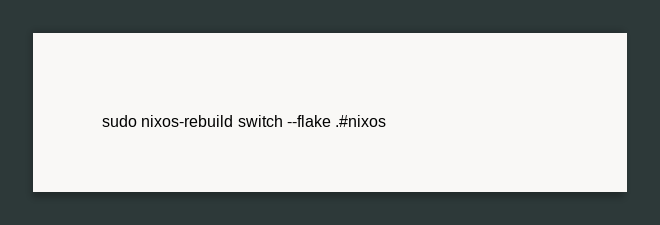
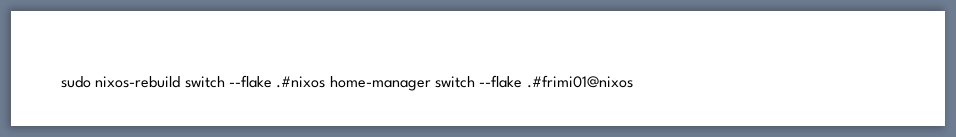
(387, 121) none -> [329,75,633,91] home-manager switch --flake .#frimi01@nixos

